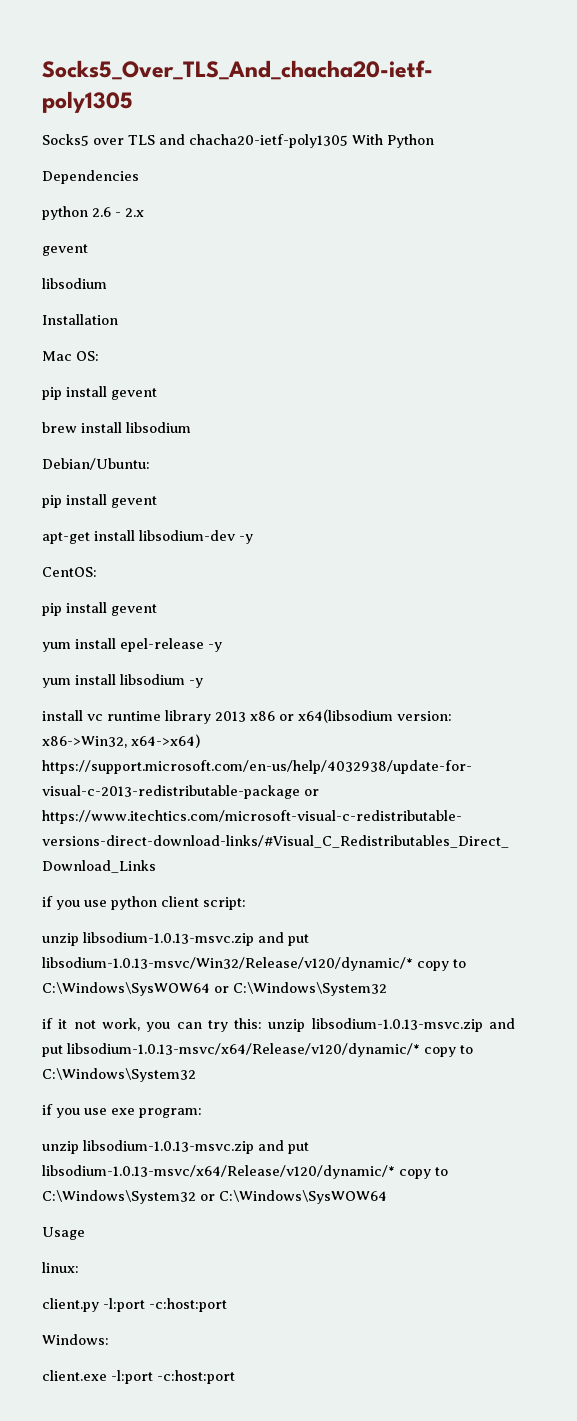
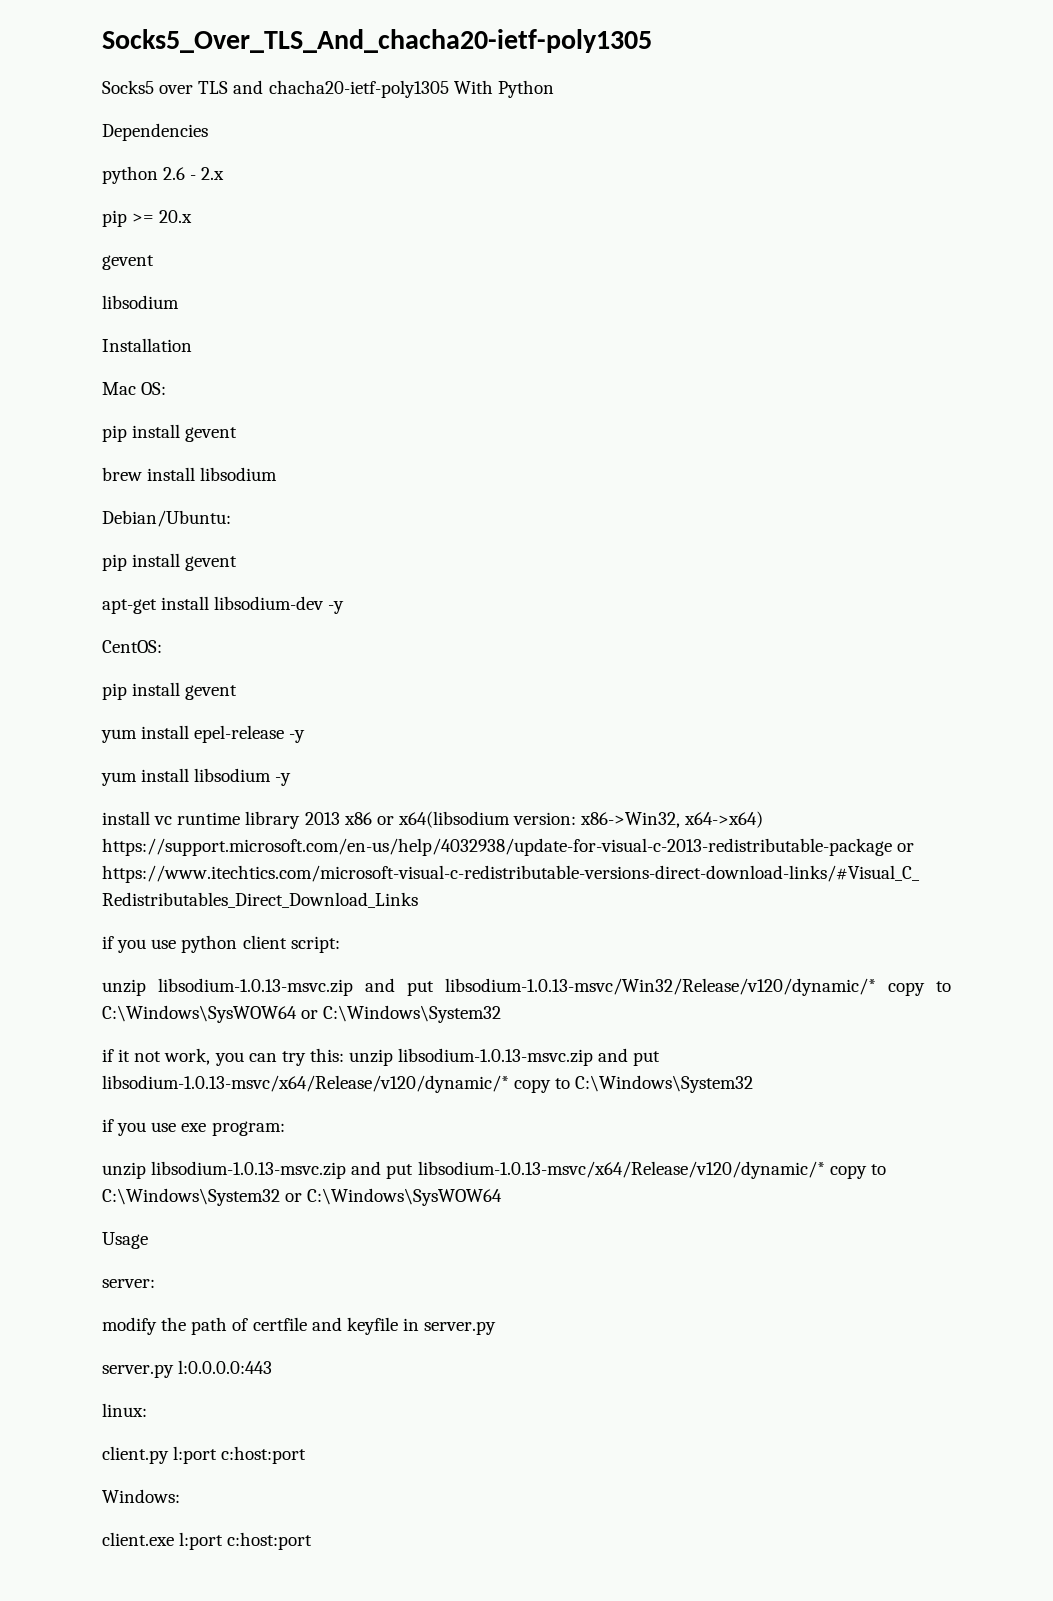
(144, 212) none -> [102,210,193,227] // pip >= 20.x
(85, 1233) none -> [102,1279,155,1288] [102,1317,497,1335] [102,1360,273,1378] // server: // modify the path of certfile and keyfile in server.py // server.py l:0.0.0.0:443
[103,1298,227,1312] -l:port -c:host:port -> [173,1446,307,1464] l:port c:host:port
[111,1370,235,1384] -l:port -c:host:port -> [179,1532,313,1550] l:port c:host:port

